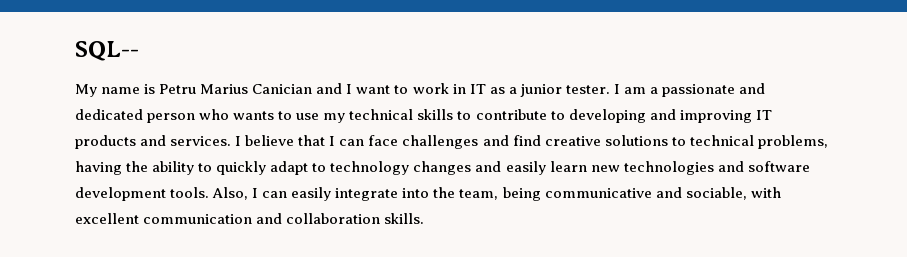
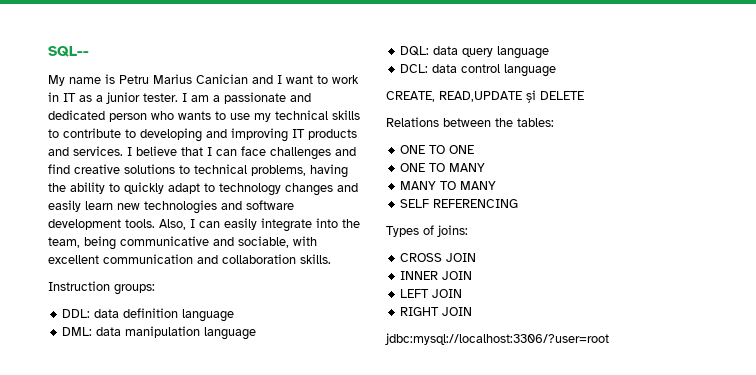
(425, 218) none -> [48,281,155,295] [62,308,235,322] [62,326,257,340] [400,46,550,59] [400,64,557,77] [386,90,584,103] [386,117,554,127] [400,145,475,154] [400,163,486,172] [400,181,497,190] [400,199,519,208] [386,225,468,237] [400,253,477,262] [400,271,473,280] [400,289,463,298] [400,307,473,316] [385,333,609,345] // Instruction groups: // DDL: data definition language // DML: data manipulation language // DQL: data query language // DCL: data control language // CREATE, READ,UPDATE și DELETE // Relations between the tables: // ONE TO ONE // ONE TO MANY // MANY TO MANY // SELF REFERENCING // Types of joins: // CROSS JOIN // INNER JOIN // LEFT JOIN // RIGHT JOIN // jdbc:mysql://localhost:3306/?user=root

